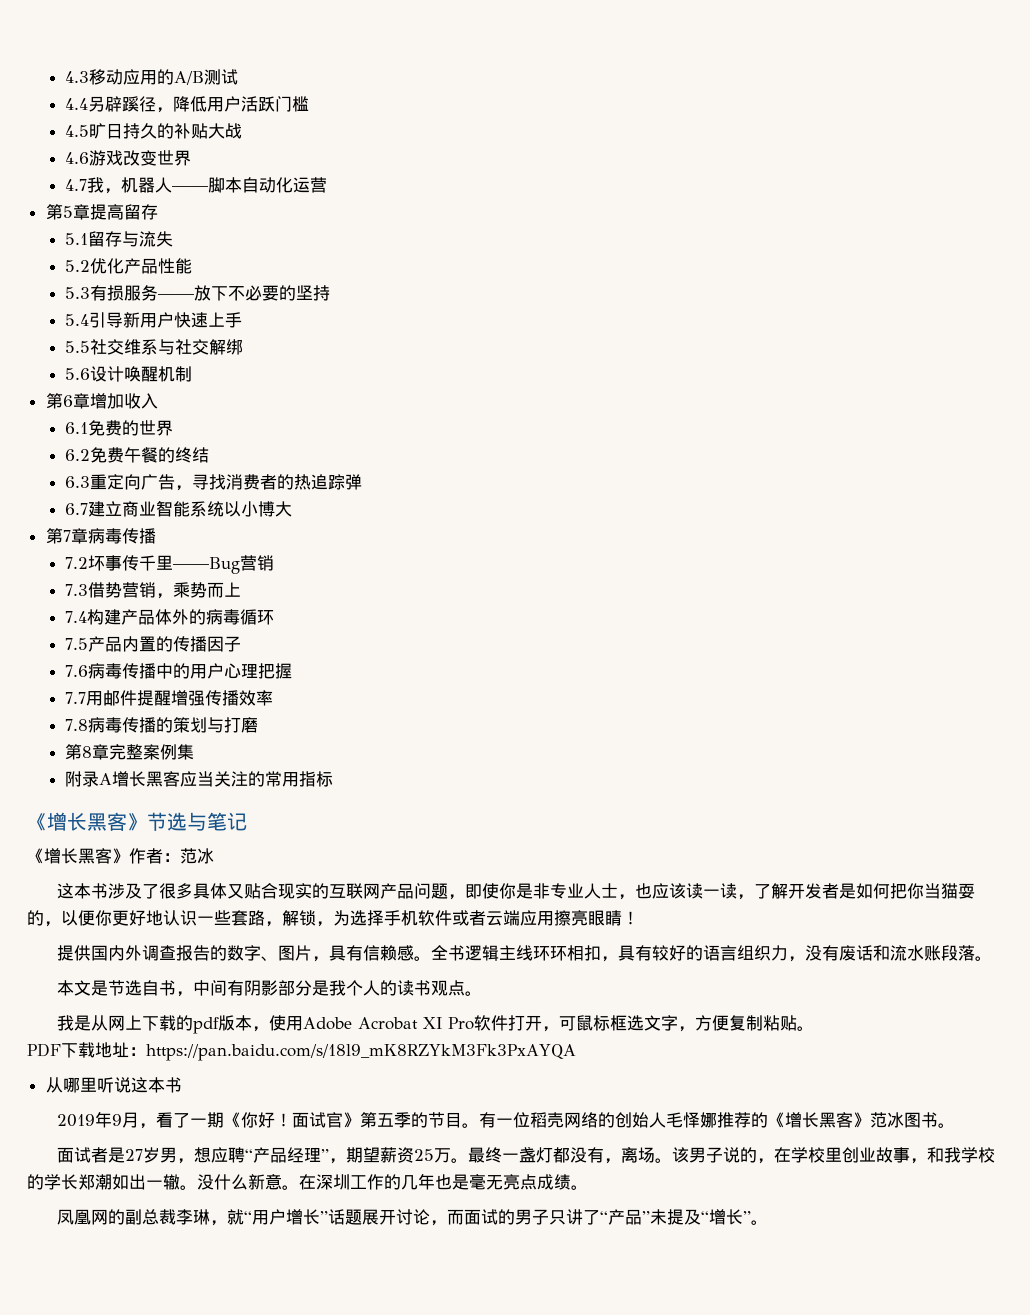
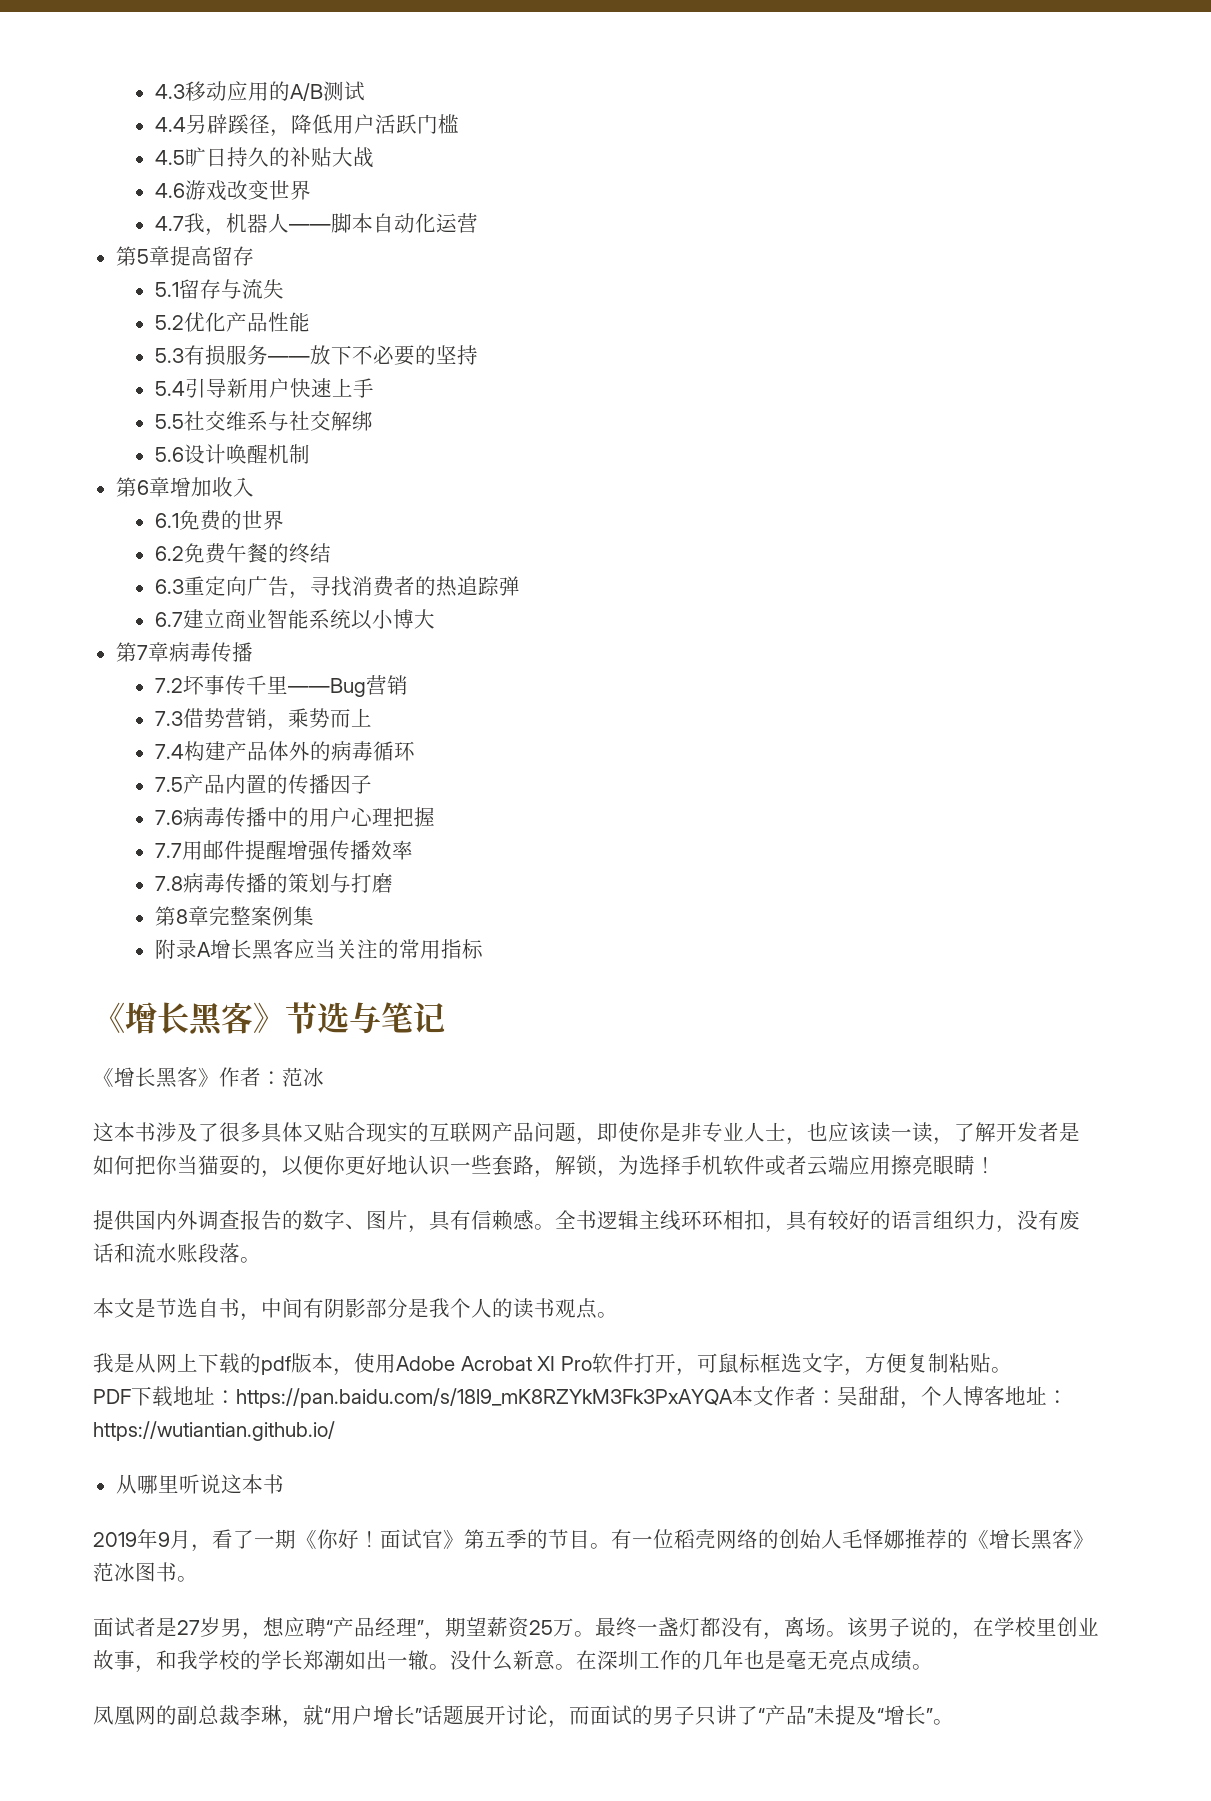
(576, 1052) none -> [732,1386,1068,1409] [93,1421,335,1441] 本文作者：吴甜甜，个人博客地址：https://wutiantian.github.io/

